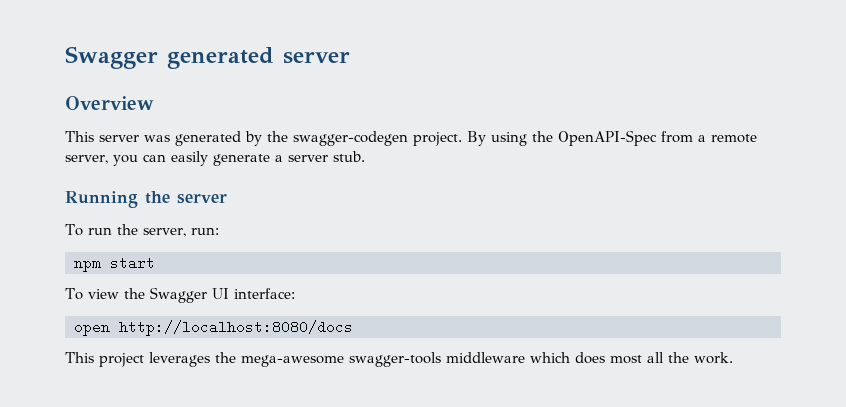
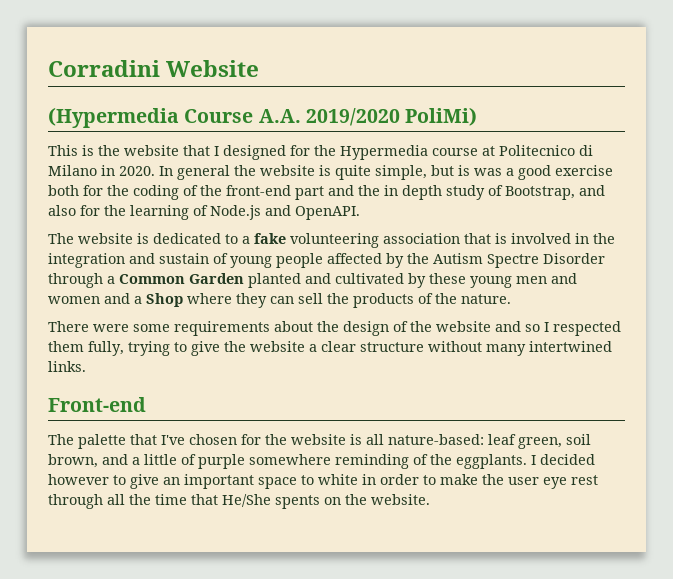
[65,46,350,69] [65,96,154,110] [65,130,757,146] [65,151,365,166] [65,191,227,208] [65,224,219,237] [74,256,155,272] [65,287,295,303] [74,320,353,336] [65,352,733,367] Swagger generated server // Overview // This server was generated by the swagger-codegen project. By using the OpenAPI-Spec from a remote server, you can easily generate a server stub. // Running the server // To run the server, run: // npm start // To view the Swagger UI interface: // open http://localhost:8080/docs // This project leverages the mega-awesome swagger-tools middleware which does most all the work. -> [48,60,260,77] [48,107,478,128] [48,145,593,160] [48,165,613,180] [48,185,605,200] [48,205,360,220] [48,233,615,248] [48,253,605,268] [48,273,577,288] [48,293,511,308] [48,321,621,336] [48,341,612,356] [48,361,86,372] [48,397,146,412] [48,434,591,449] [48,454,595,469] [48,474,598,489] [48,494,430,509] Corradini Website // (Hypermedia Course A.A. 2019/2020 PoliMi) // This is the website that I designed for the Hypermedia course at Politecnico di Milano in 2020. In general the website is quite simple, but is was a good exercise both for the coding of the front-end part and the in depth study of Bootstrap, and also for the learning of Node.js and OpenAPI. // The website is dedicated to a fake volunteering association that is involved in the integration and sustain of young people affected by the Autism Spectre Disorder through a Common Garden planted and cultivated by these young men and women and a Shop where they can sell the products of the nature. // There were some requirements about the design of the website and so I respected them fully, trying to give the website a clear structure without many intertwined links. // Front-end // The palette that I've chosen for the website is all nature-based: leaf green, soil brown, and a little of purple somewhere reminding of the eggplants. I decided however to give an important space to white in order to make the user eye rest through all the time that He/She spents on the website.

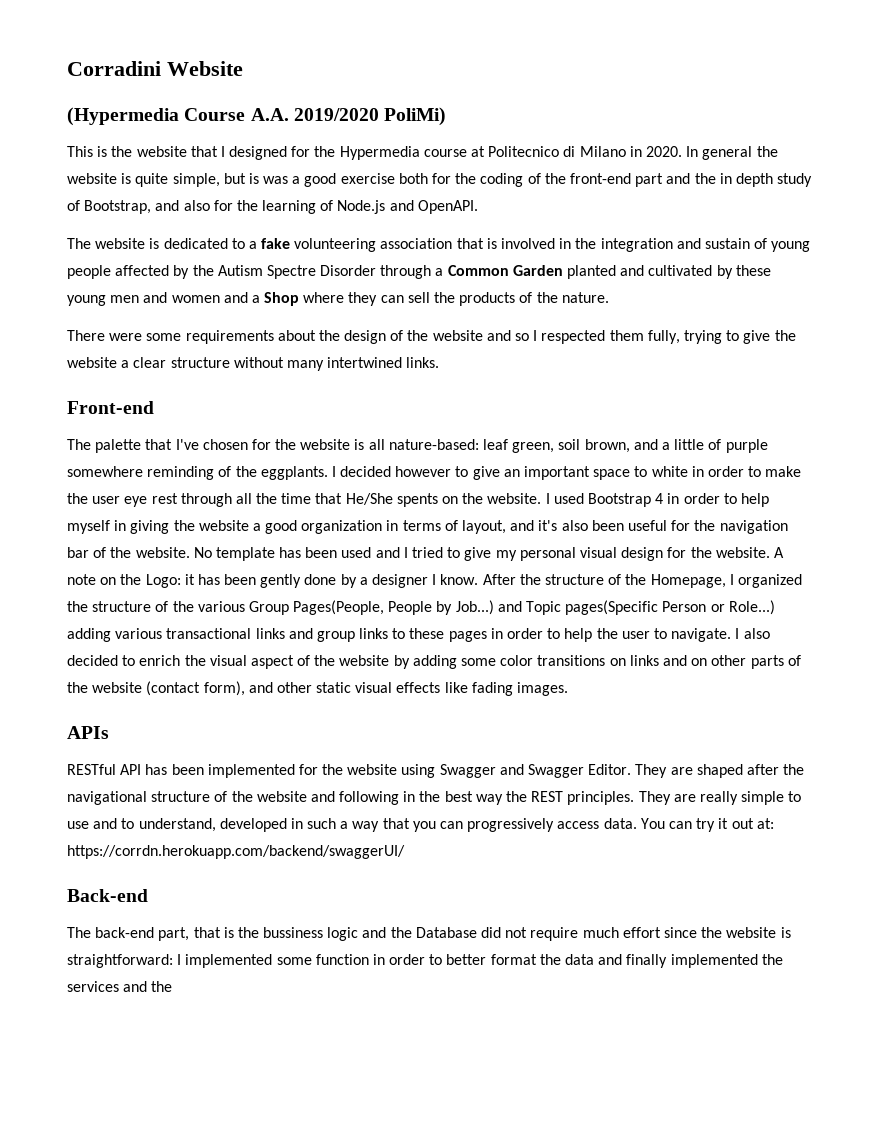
(430, 499) none -> [545,493,769,507] [67,520,788,534] [67,547,784,561] [67,574,802,588] [67,600,775,615] [67,628,770,642] [67,655,801,669] [67,681,569,696] [67,726,109,739] [67,764,805,778] [67,791,802,805] [67,818,774,832] [67,845,405,859] [67,889,148,902] [67,927,791,941] [67,954,783,968] [67,981,173,992] I used Bootstrap 4 in order to help myself in giving the website a good organization in terms of layout, and it's also been useful for the navigation bar of the website. No template has been used and I tried to give my personal visual design for the website. A note on the Logo: it has been gently done by a designer I know. After the structure of the Homepage, I organized the structure of the various Group Pages(People, People by Job...) and Topic pages(Specific Person or Role...) adding various transactional links and group links to these pages in order to help the user to navigate. I also decided to enrich the visual aspect of the website by adding some color transitions on links and on other parts of the website (contact form), and other static visual effects like fading images. // APIs // RESTful API has been implemented for the website using Swagger and Swagger Editor. They are shaped after the navigational structure of the website and following in the best way the REST principles. They are really simple to use and to understand, developed in such a way that you can progressively access data. You can try it out at: https://corrdn.herokuapp.com/backend/swaggerUI/ // Back-end // The back-end part, that is the bussiness logic and the Database did not require much effort since the website is straightforward: I implemented some function in order to better format the data and finally implemented the services and the

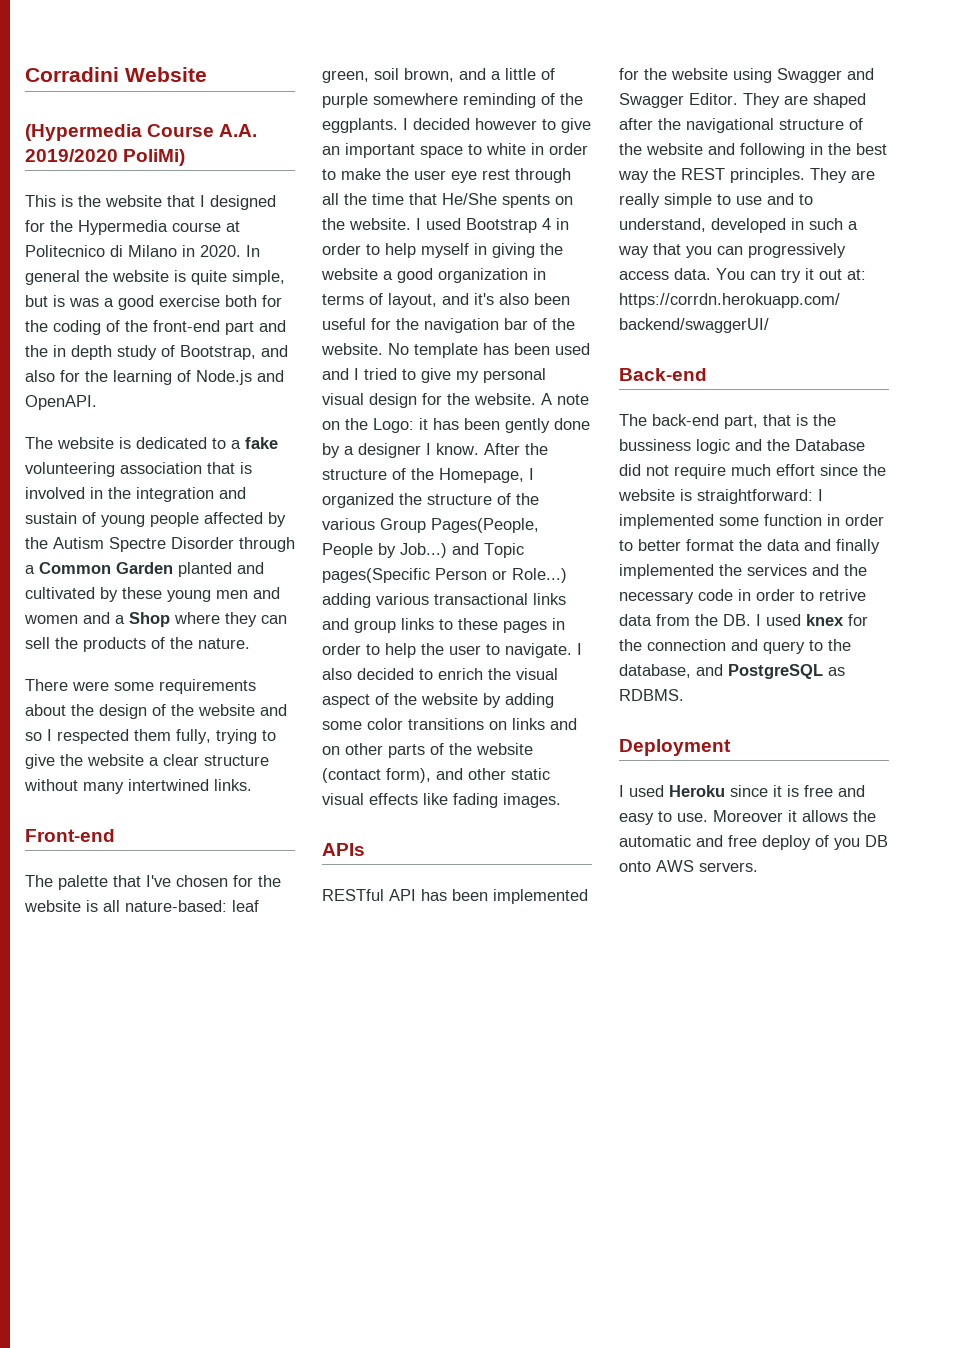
(173, 986) none -> [619,589,866,604] [619,614,868,626] [619,639,851,654] [619,664,845,679] [619,689,684,701] [619,739,731,756] [619,785,865,797] [619,810,876,825] [619,835,888,850] [619,860,758,872] necessary code in order to retrive data from the DB. I used knex for the connection and query to the database, and PostgreSQL as RDBMS. // Deployment // I used Heroku since it is free and easy to use. Moreover it allows the automatic and free deploy of you DB onto AWS servers.

